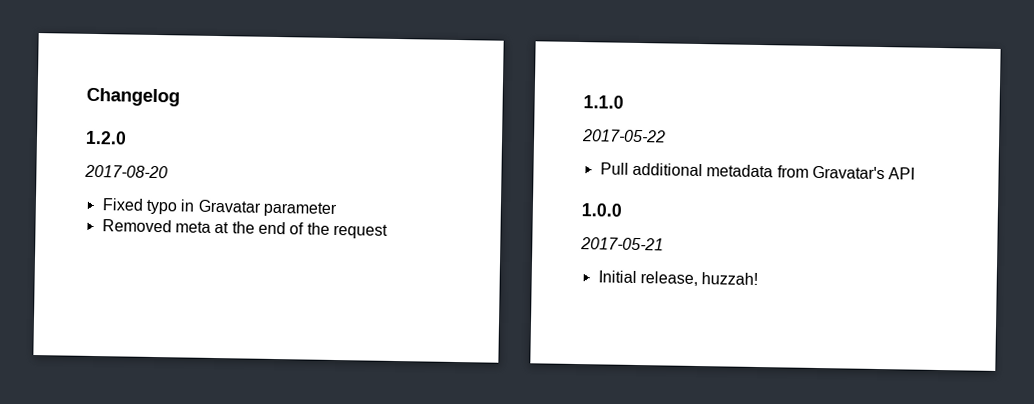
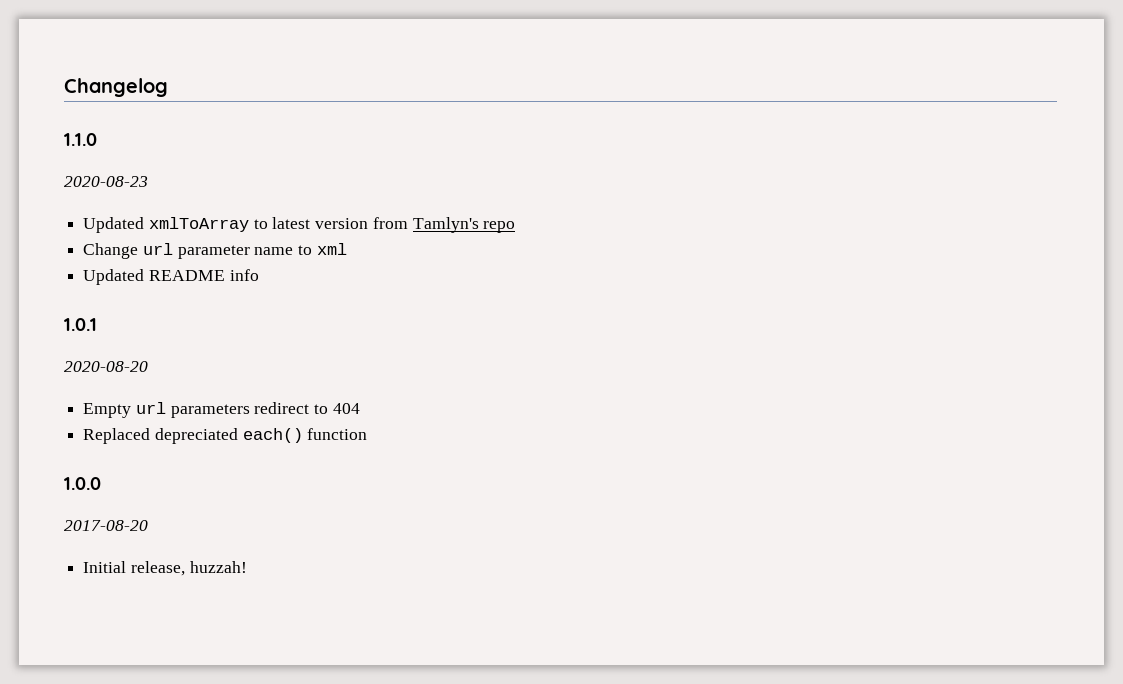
[85,130,127,145] [84,164,168,179] [101,198,337,218] [101,219,388,239] [583,95,624,109] [582,129,666,143] [599,162,916,180] 1.2.0 // 2017-08-20 // Fixed typo in Gravatar parameter // Removed meta at the end of the request // 1.1.0 // 2017-05-22 // Pull additional metadata from Gravatar's API -> [64,133,97,146] [64,176,148,187] [83,217,516,233] [83,243,347,259] [83,269,259,285] [64,318,97,331] [64,361,148,372] [83,402,360,418] [83,428,368,444] 1.1.0 // 2020-08-23 // Updated xmlToArray to latest version from Tamlyn's repo // Change url parameter name to xml // Updated README info // 1.0.1 // 2020-08-20 // Empty url parameters redirect to 404 // Replaced depreciated each() function
[580,237,664,251] 2017-05-21 -> [64,520,148,531] 2017-08-20

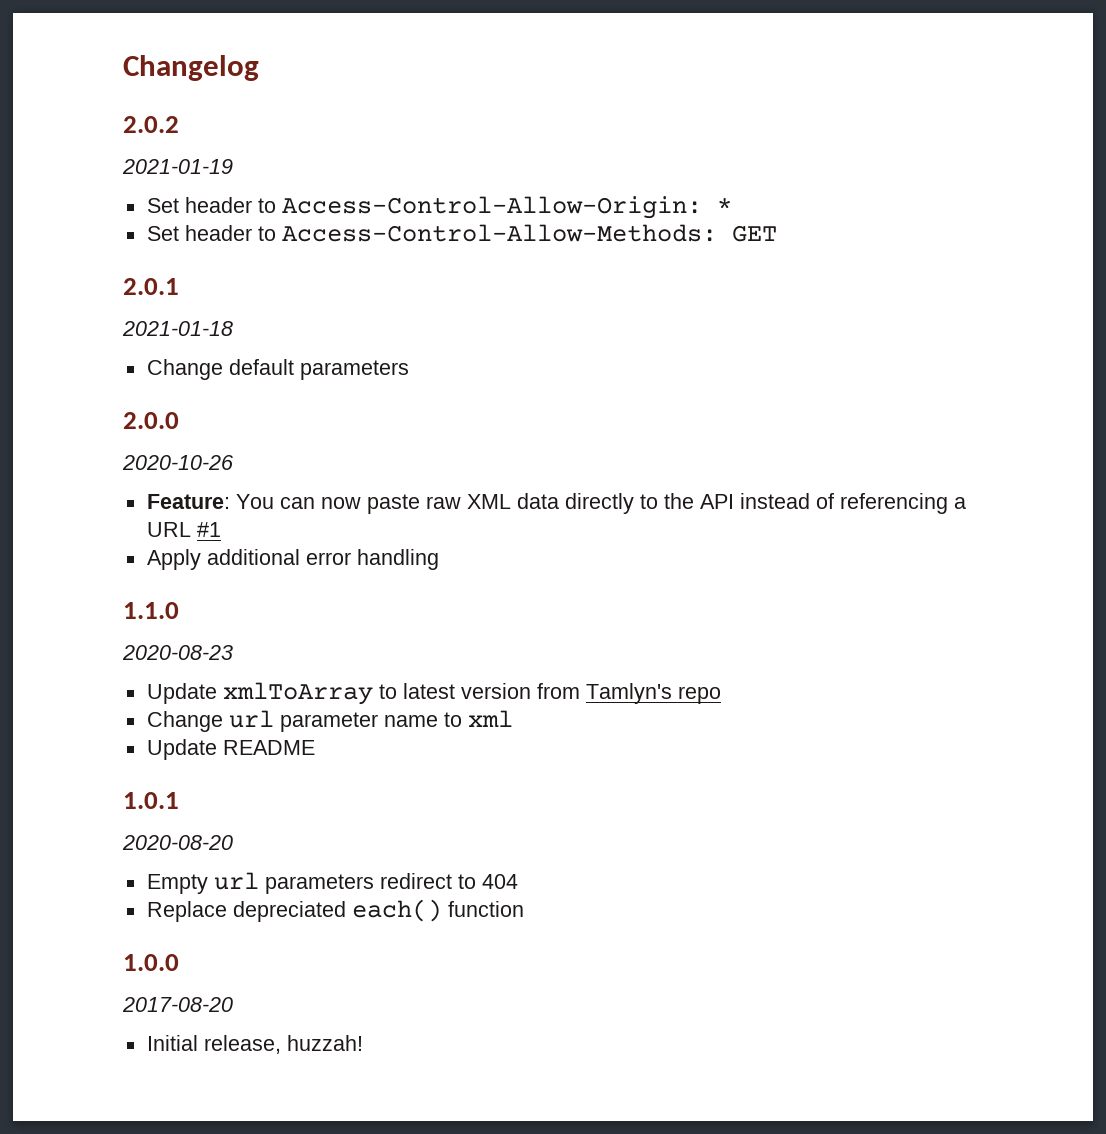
(168, 87) none -> [123,116,179,133] [122,159,233,174] [146,196,732,219] [146,224,777,242] [123,278,179,295] [122,321,233,336] [146,359,409,380] [123,412,179,429] [122,455,233,470] [146,493,966,514] [146,522,221,537] [146,549,439,570] // 2.0.2 // 2021-01-19 // Set header to Access-Control-Allow-Origin: * // Set header to Access-Control-Allow-Methods: GET // 2.0.1 // 2021-01-18 // Change default parameters // 2.0.0 // 2020-10-26 // Feature: You can now paste raw XML data directly to the API instead of referencing a URL #1 // Apply additional error handling
[83,217,145,233] Updated -> [146,683,217,704] Update
[83,269,145,285] Updated -> [146,739,217,760] Update
[229,269,259,281] info -> (315, 747) none
[83,428,151,444] Replaced -> [146,901,227,922] Replace

